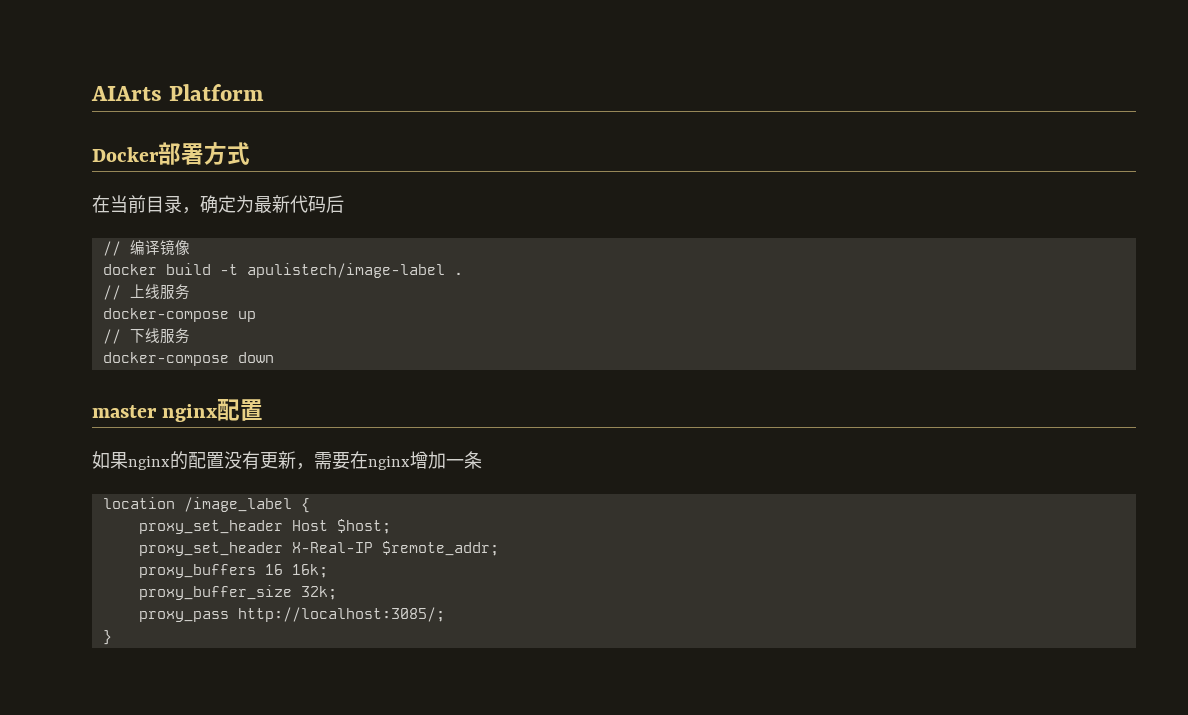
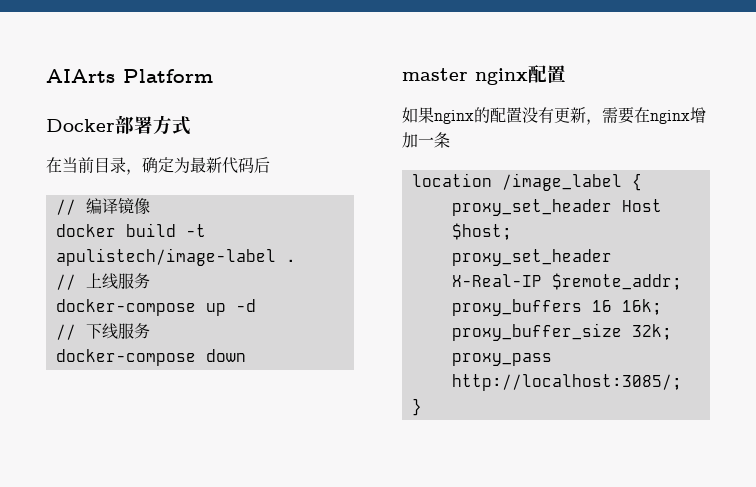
(256, 316) none -> [235,299,256,312] -d

